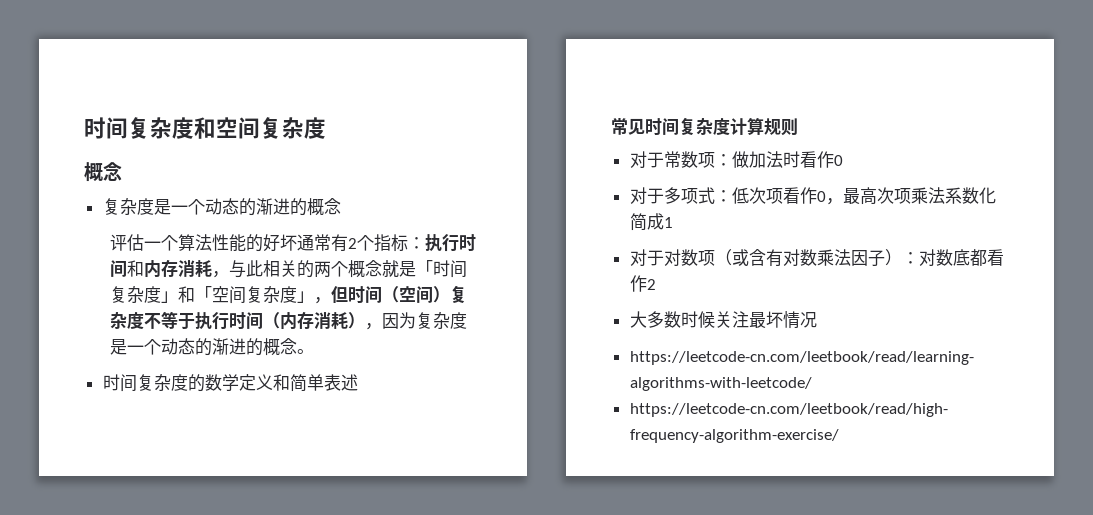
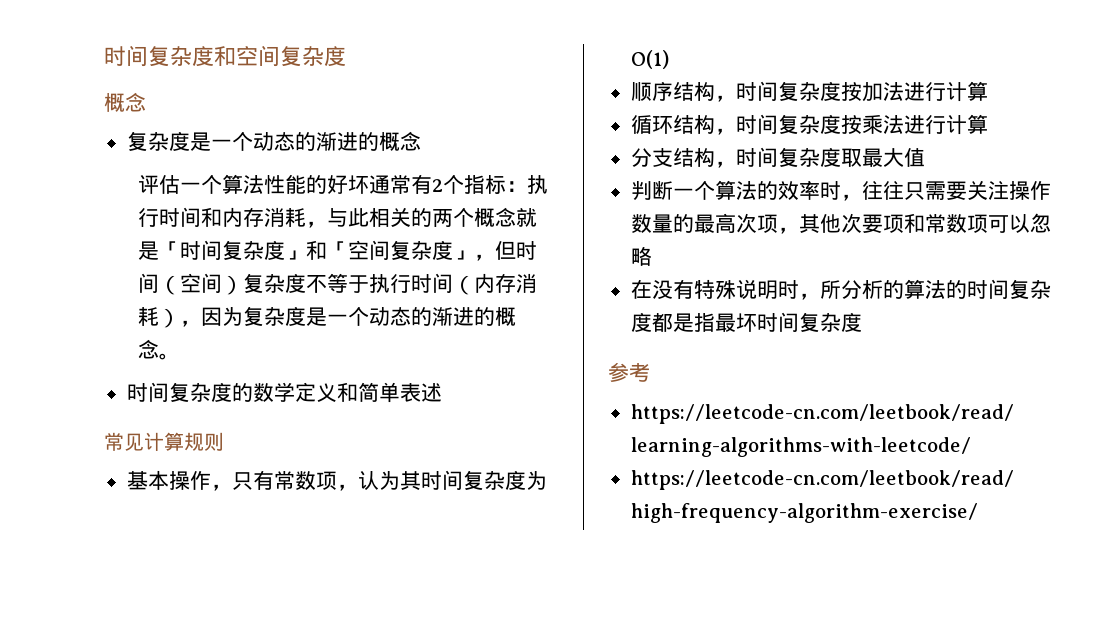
[645,117,798,136] [629,151,843,168] [629,187,996,205] [629,213,673,231] [629,249,1004,267] [629,275,656,292] [629,311,817,329] 时间复杂度计算规则 // 对于常数项：做加法时看作0 // 对于多项式：低次项看作0，最高次项乘法系数化简成1 // 对于对数项（或含有对数乘法因子）：对数底都看作2 // 大多数时候关注最坏情况 -> [144,432,224,451] [126,470,547,491] [630,50,669,69] [630,81,988,102] [630,114,988,135] [630,147,925,168] [630,180,1051,201] [630,213,1051,234] [630,246,652,266] [630,279,1051,300] [630,312,862,332] [608,362,650,382] 计算规则 // 基本操作，只有常数项，认为其时间复杂度为O(1) // 顺序结构，时间复杂度按加法进行计算 // 循环结构，时间复杂度按乘法进行计算 // 分支结构，时间复杂度取最大值 // 判断一个算法的效率时，往往只需要关注操作数量的最高次项，其他次要项和常数项可以忽略 // 在没有特殊说明时，所分析的算法的时间复杂度都是指最坏时间复杂度 // 参考

